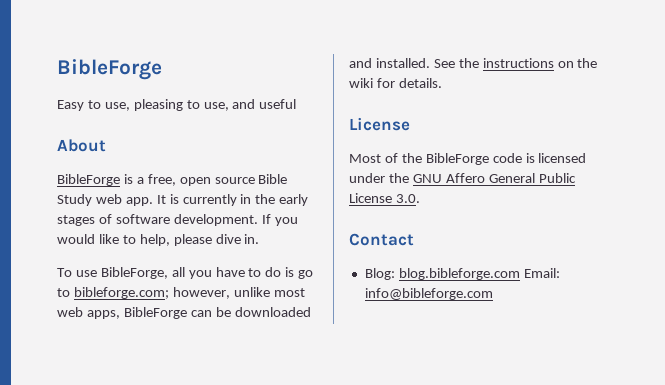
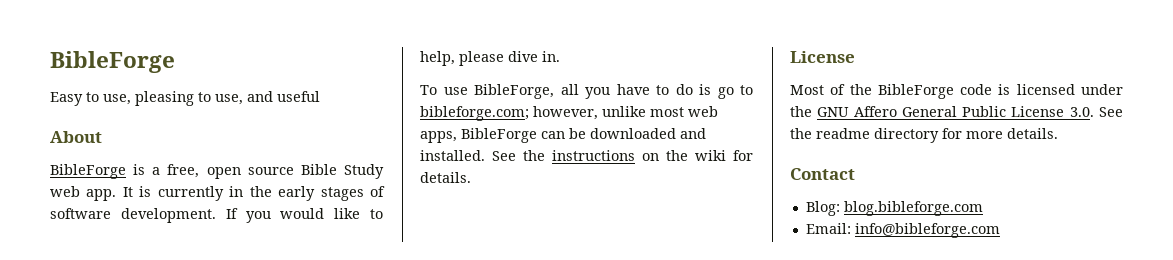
(420, 198) none -> [1099,107,1123,117] [790,128,1058,143] See the readme directory for more details.
(520, 274) none -> (983, 208) //

